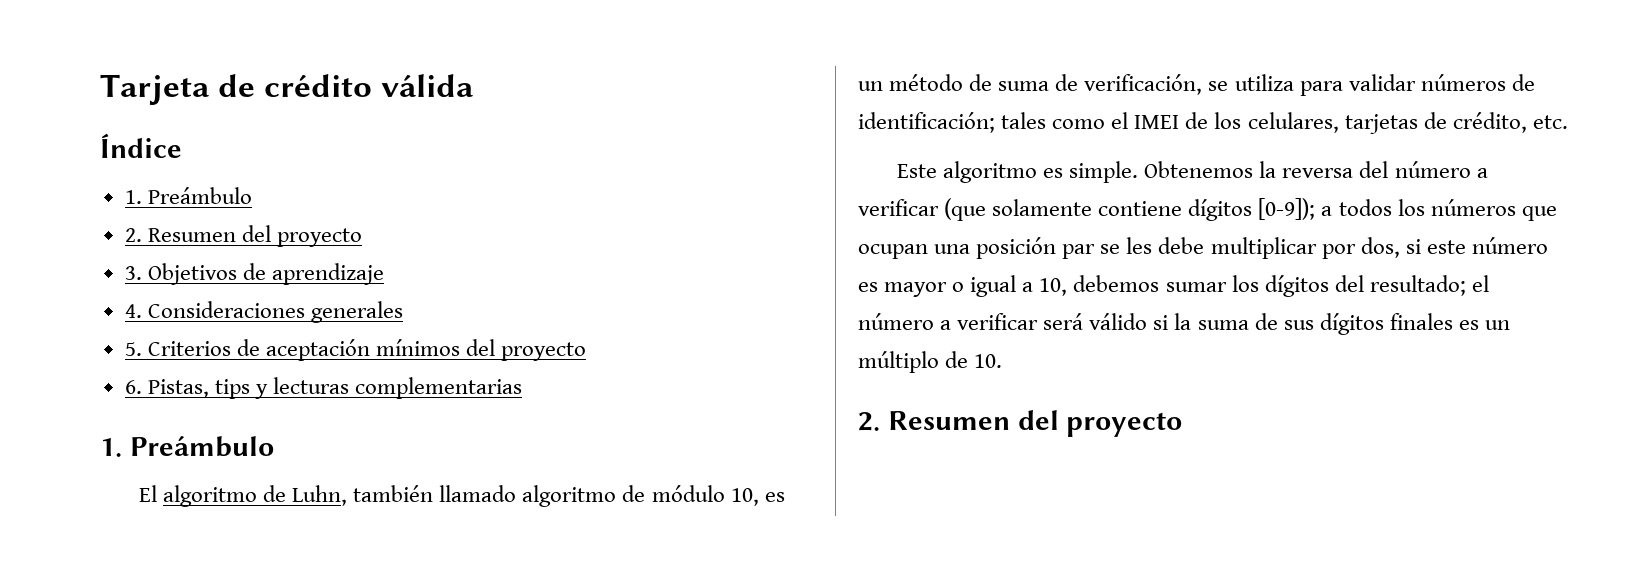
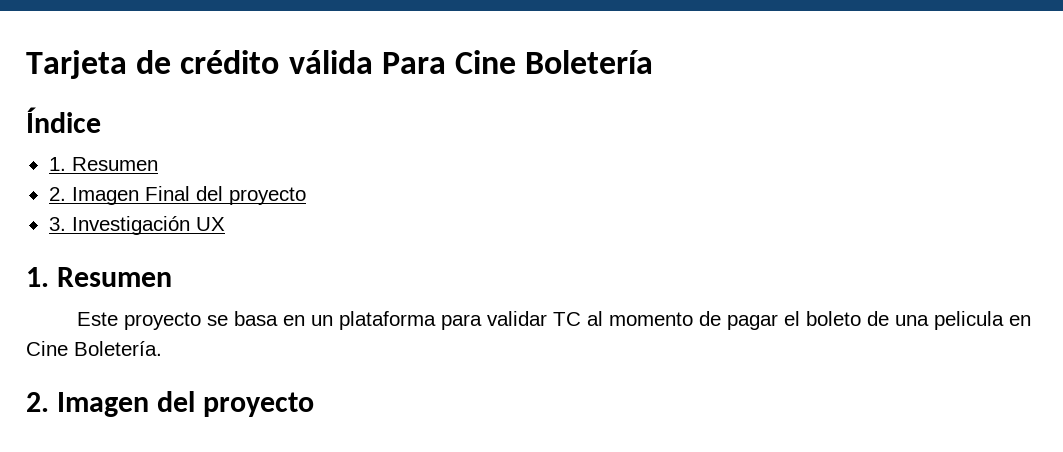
(474, 85) none -> [381,50,654,74] Para Cine Boletería
[147,187,252,204] [124,228,236,242] Preámbulo // 2. Resumen -> [71,157,158,171] [48,186,190,205] Resumen // 2. Imagen Final
[147,263,384,285] [124,301,403,323] [124,339,587,361] [124,377,523,399] [100,436,274,457] [138,485,785,507] [858,74,1535,96] [858,112,1568,134] [896,161,1488,183] [858,198,1557,221] [858,237,1548,259] [858,275,1489,297] [858,313,1510,335] [858,351,1003,373] [858,411,1010,431] Objetivos de aprendizaje // 4. Consideraciones generales // 5. Criterios de aceptación mínimos del proyecto // 6. Pistas, tips y lecturas complementarias // 1. Preámbulo // El algoritmo de Luhn, también llamado algoritmo de módulo 10, es un método de suma de verificación, se utiliza para validar números de identificación; tales como el IMEI de los celulares, tarjetas de crédito, etc. // Este algoritmo es simple. Obtenemos la reversa del número a verificar (que solamente contiene dígitos [0-9]); a todos los números que ocupan una posición par se les debe multiplicar por dos, si este número es mayor o igual a 10, debemos sumar los dígitos del resultado; el número a verificar será válido si la suma de sus dígitos finales es un múltiplo de 10. // 2. Resumen -> [71,216,225,235] [26,267,172,287] [77,311,1032,330] [26,341,162,356] [26,392,149,417] Investigación UX // 1. Resumen // Este proyecto se basa en un plataforma para validar TC al momento de pagar el boleto de una pelicula en Cine Boletería. // 2. Imagen

